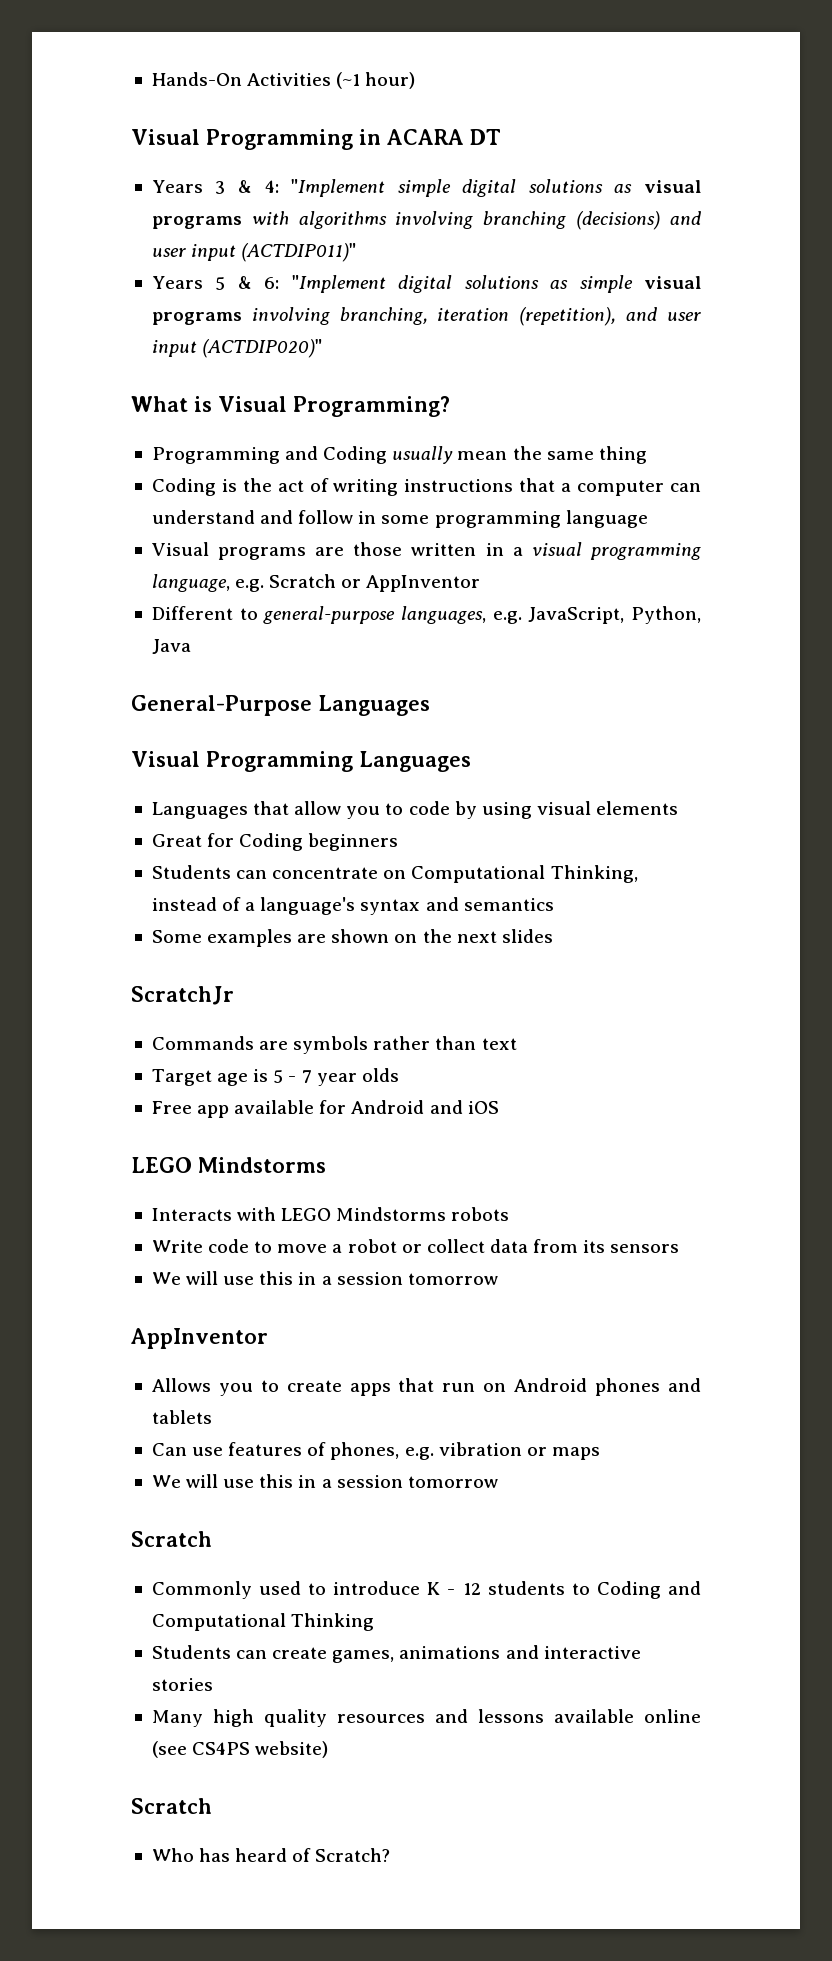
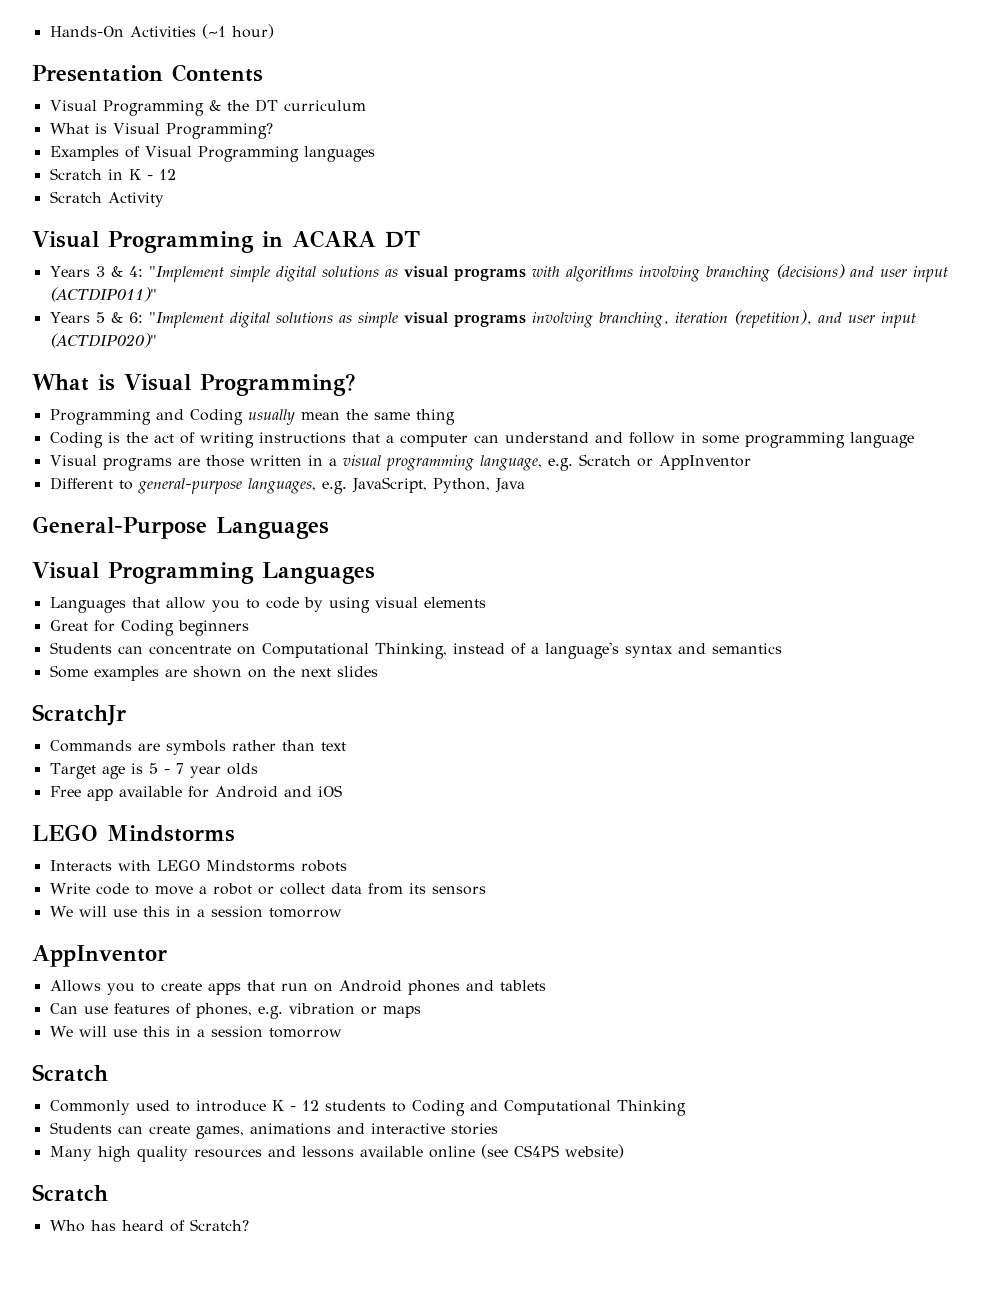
(416, 80) none -> [32,64,263,82] [49,99,366,116] [49,123,273,139] [49,146,375,162] [49,168,176,180] [49,191,164,207] // Presentation Contents // Visual Programming & the DT curriculum // What is Visual Programming? // Examples of Visual Programming languages // Scratch in K - 12 // Scratch Activity

